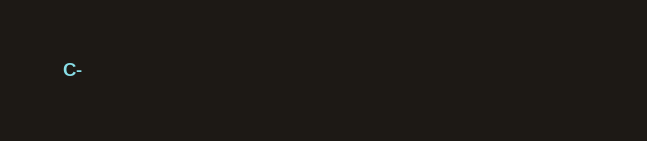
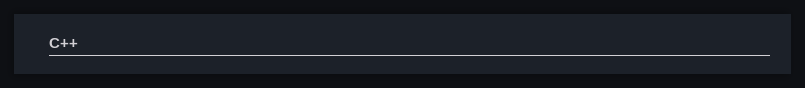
[63,63,82,76] C- -> [49,38,78,48] C++

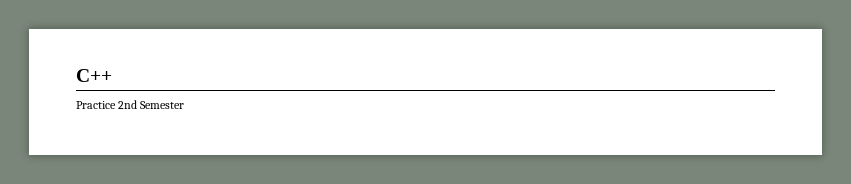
(78, 43) none -> [76,100,185,109] // Practice 2nd Semester

